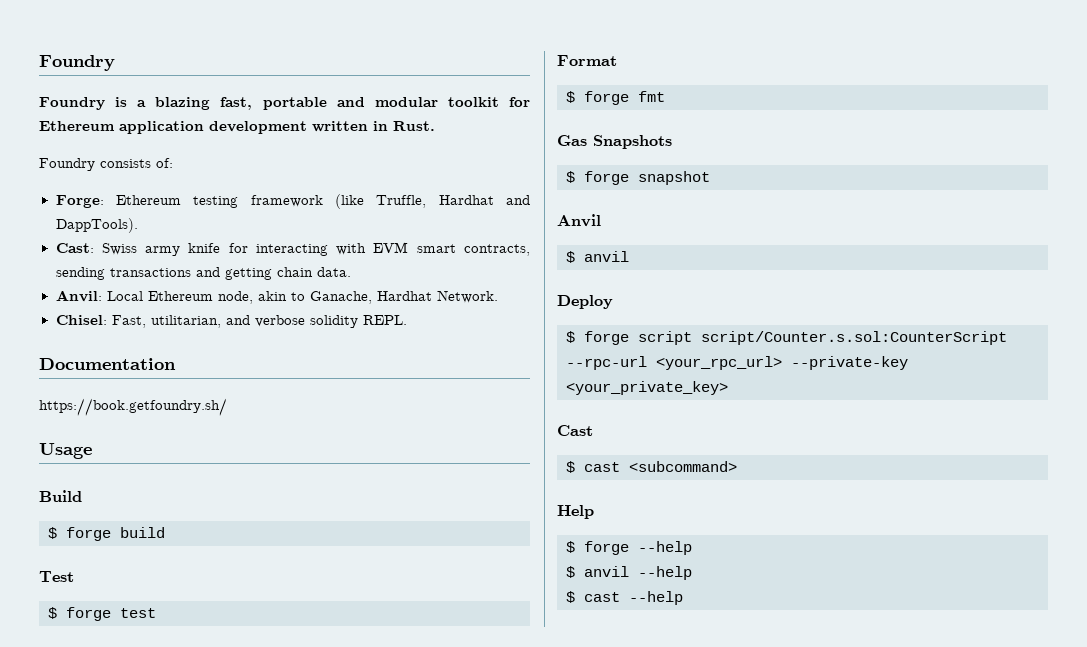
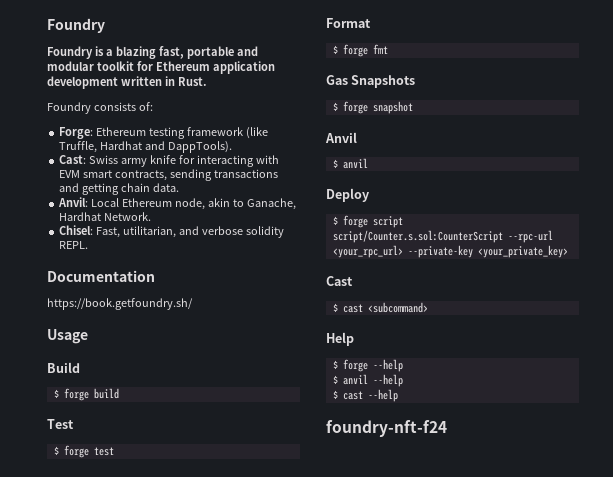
(683, 598) none -> [326,420,447,437] // foundry-nft-f24

